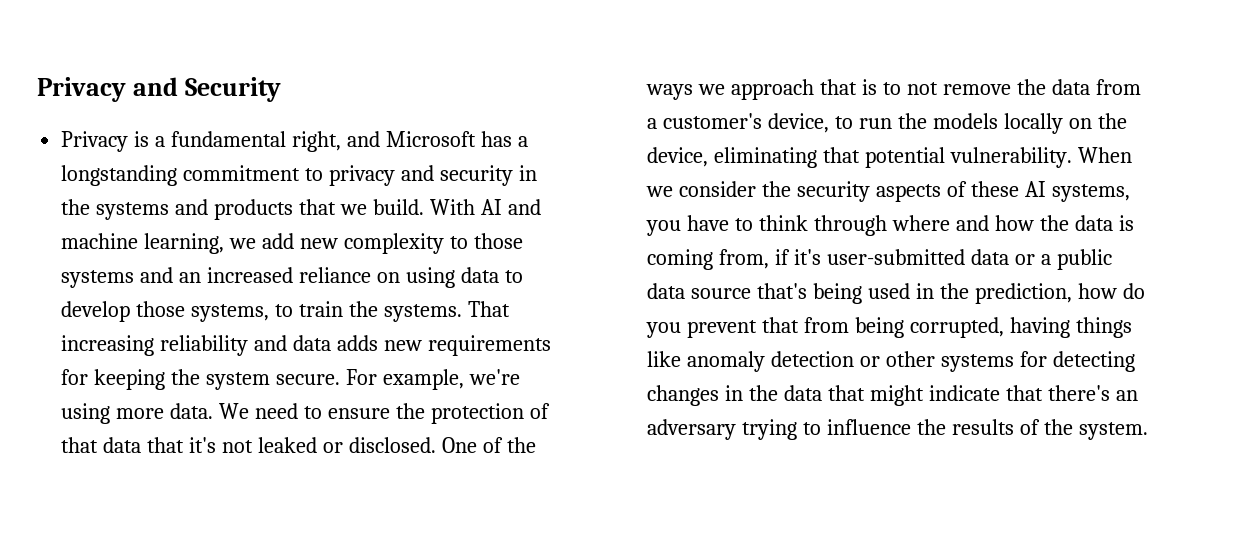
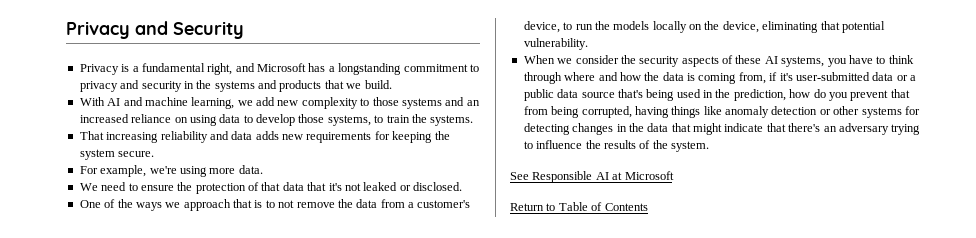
(424, 207) none -> (392, 84) //
(462, 313) none -> (474, 120) //
(340, 379) none -> (155, 154) //
(214, 411) none -> (263, 169) //
(436, 445) none -> (462, 186) //
(1072, 157) none -> (588, 44) //
(1148, 431) none -> [510,171,674,183] [510,202,648,211] // See Responsible AI at Microsoft // Return to Table of Contents

